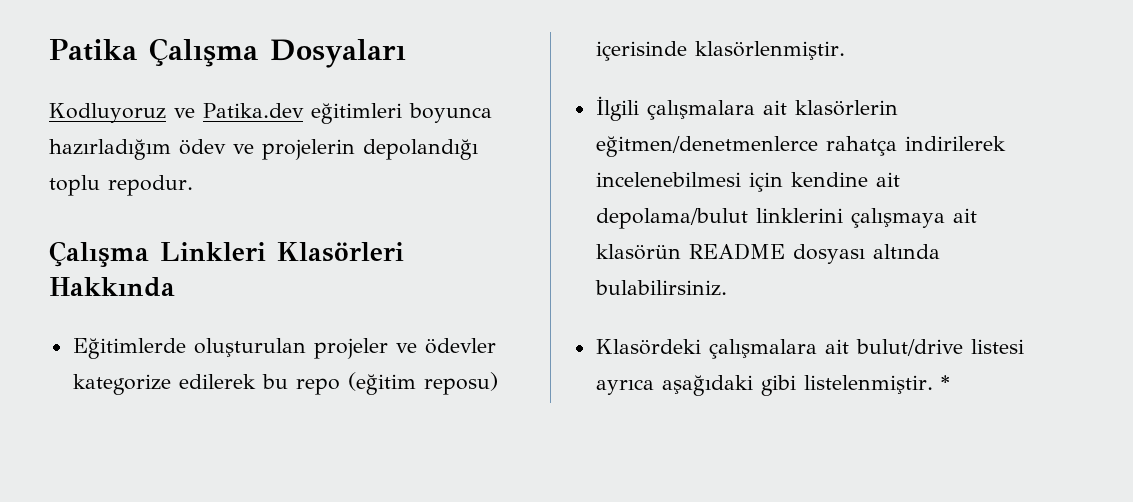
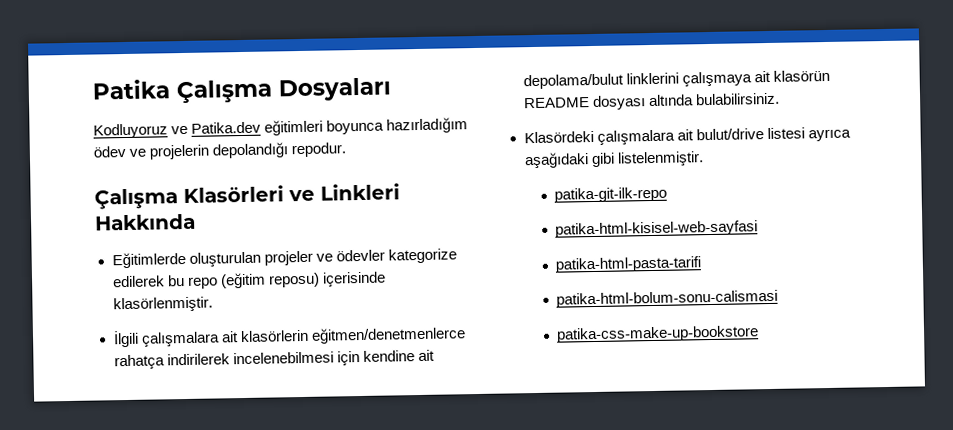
[49,175,100,196] toplu -> (289, 150) none
[160,242,404,262] Linkleri Klasörleri -> [183,183,400,204] Klasörleri ve Linkleri
[940,375,950,390] * -> [554,186,668,203] [555,220,759,238] [555,256,702,273] [556,289,779,308] [556,325,760,343] // patika-git-ilk-repo // patika-html-kisisel-web-sayfasi // patika-html-pasta-tarifi // patika-html-bolum-sonu-calismasi // patika-css-make-up-bookstore

